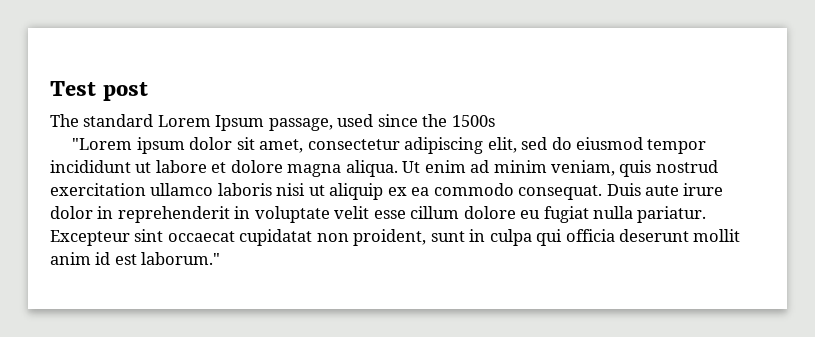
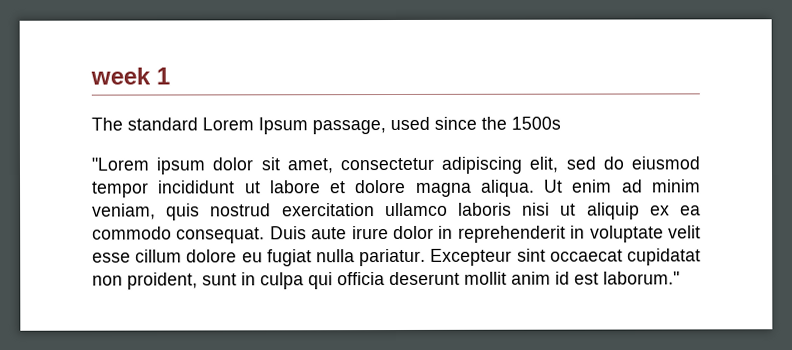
[50,81,148,101] Test post -> [90,67,170,85] week 1

